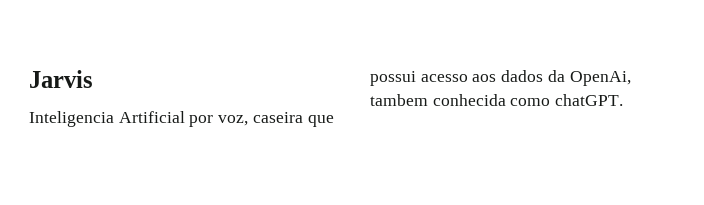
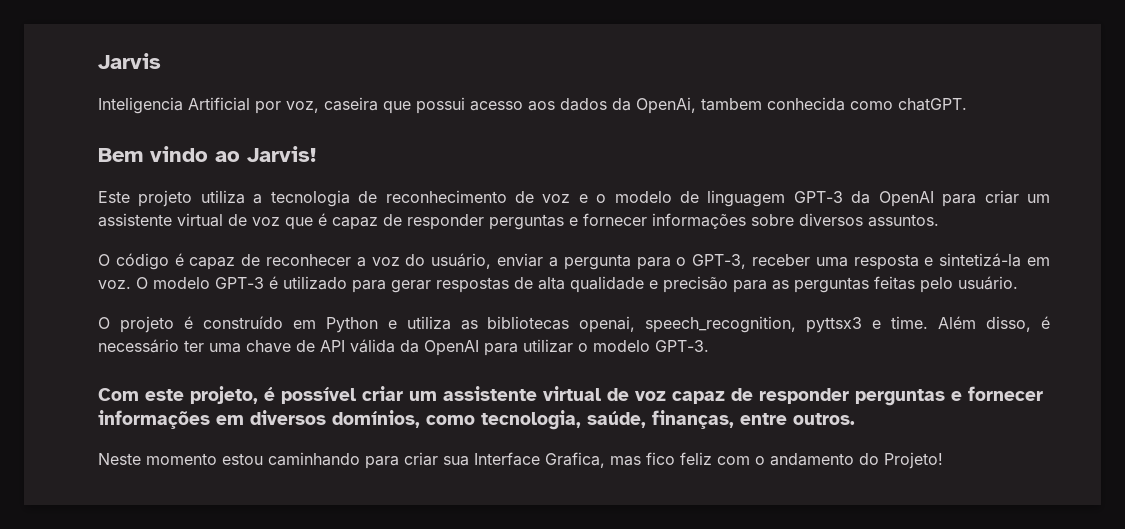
(624, 100) none -> [98,146,316,162] [98,190,1050,207] [98,213,939,230] [98,253,1051,270] [98,276,1018,293] [98,316,1051,333] [98,339,709,356] [98,386,1043,406] [98,410,855,430] [98,452,943,469] // Bem vindo ao Jarvis! // Este projeto utiliza a tecnologia de reconhecimento de voz e o modelo de linguagem GPT-3 da OpenAI para criar um assistente virtual de voz que é capaz de responder perguntas e fornecer informações sobre diversos assuntos. // O código é capaz de reconhecer a voz do usuário, enviar a pergunta para o GPT-3, receber uma resposta e sintetizá-la em voz. O modelo GPT-3 é utilizado para gerar respostas de alta qualidade e precisão para as perguntas feitas pelo usuário. // O projeto é construído em Python e utiliza as bibliotecas openai, speech_recognition, pyttsx3 e time. Além disso, é necessário ter uma chave de API válida da OpenAI para utilizar o modelo GPT-3. // Com este projeto, é possível criar um assistente virtual de voz capaz de responder perguntas e fornecer informações em diversos domínios, como tecnologia, saúde, finanças, entre outros. // Neste momento estou caminhando para criar sua Interface Grafica, mas fico feliz com o andamento do Projeto!

